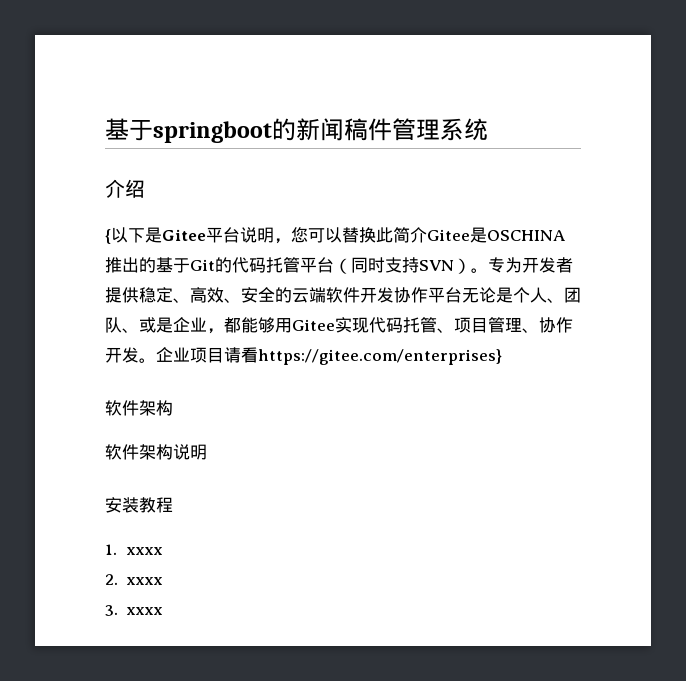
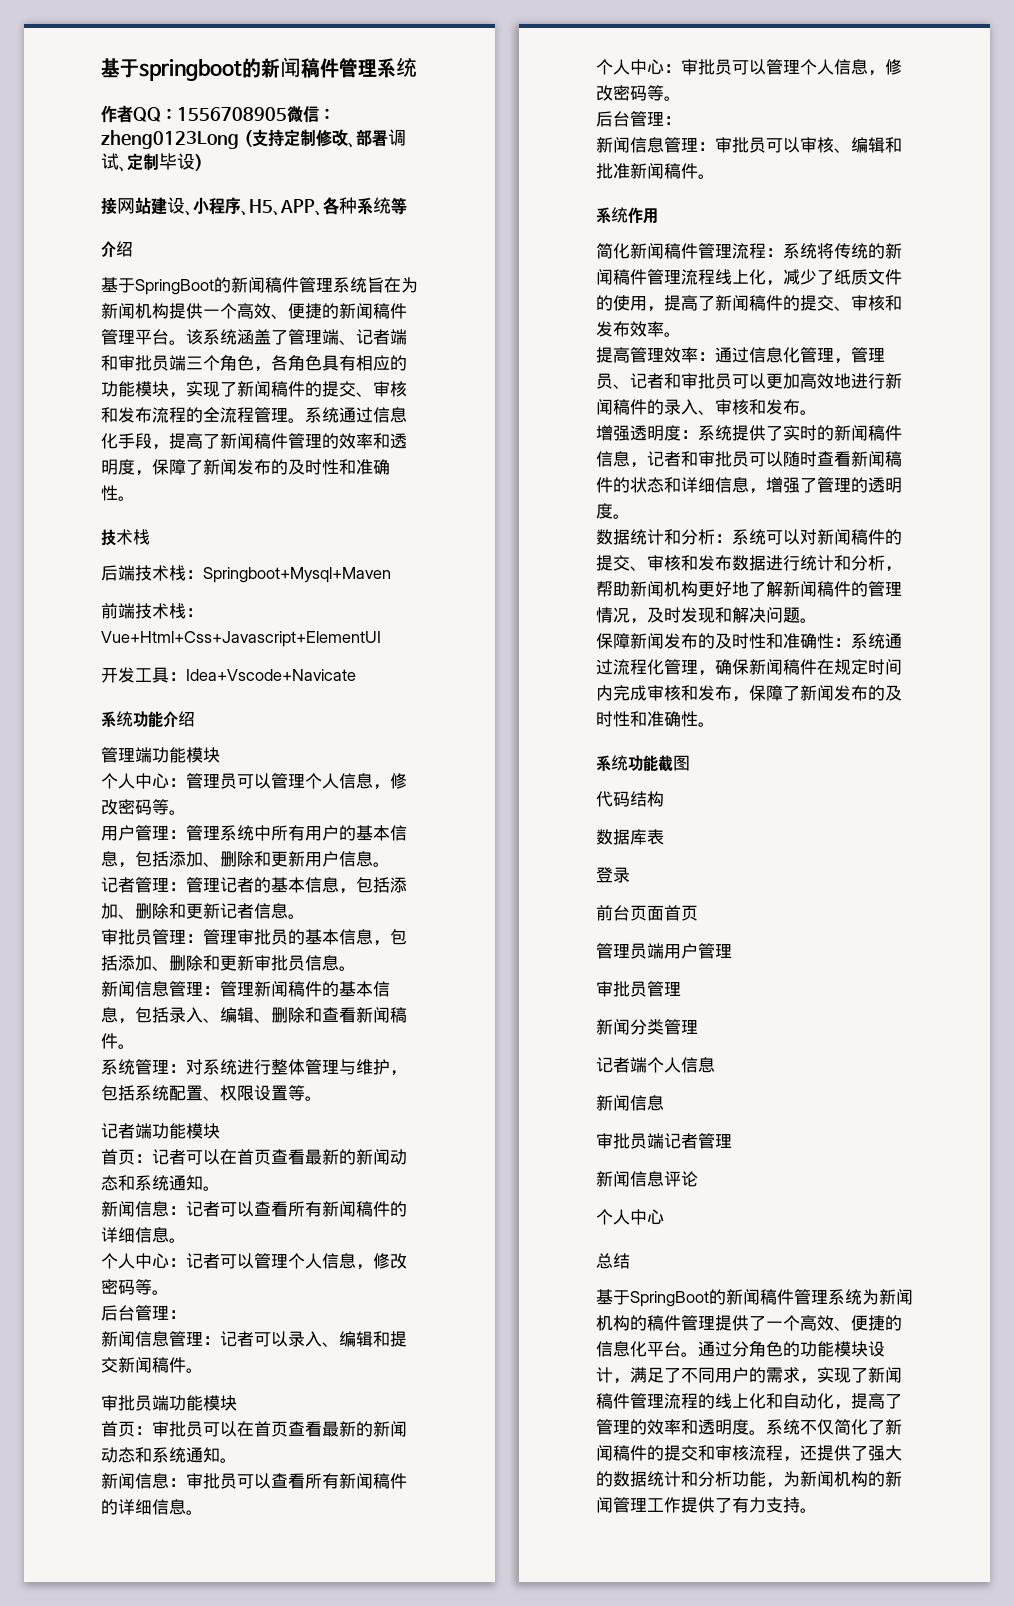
[105,179,145,198] [105,227,565,244] [105,257,573,274] [105,287,581,303] [105,317,573,334] [105,347,502,365] [105,400,173,416] [105,444,207,460] [105,497,173,513] [105,544,163,555] [105,574,163,585] [105,605,163,616] 介绍 // {以下是Gitee平台说明，您可以替换此简介Gitee是OSCHINA推出的基于Git的代码托管平台（同时支持SVN）。专为开发者提供稳定、高效、安全的云端软件开发协作平台无论是个人、团队、或是企业，都能够用Gitee实现代码托管、项目管理、协作开发。企业项目请看https://gitee.com/enterprises} // 软件架构 // 软件架构说明 // 安装教程 // 1. xxxx // 2. xxxx // 3. xxxx -> [101,105,335,123] [101,129,406,149] [101,153,203,172] [101,197,407,216] [101,241,133,257] [101,277,418,295] [101,303,407,319] [101,329,407,345] [101,354,407,372] [101,381,407,398] [101,407,407,423] [101,433,407,450] [101,459,390,476] [101,485,135,501] [101,529,150,546] [101,565,391,583] [101,603,203,619] [101,631,381,647] [101,667,356,683] [101,711,195,728] [101,747,220,763] [101,773,407,790] [101,799,186,815] [101,825,407,841] [101,851,390,868] [101,877,407,894] [101,903,305,919] [101,929,407,946] [101,955,356,971] [101,981,390,997] [101,1007,407,1024] [101,1033,135,1049] [101,1059,407,1076] [101,1085,322,1101] [101,1123,220,1139] [101,1149,407,1165] [101,1175,220,1191] [101,1201,407,1217] [101,1227,186,1243] [101,1253,407,1270] [101,1279,169,1295] [101,1305,186,1321] [101,1331,407,1347] [101,1357,203,1373] [101,1395,237,1411] [101,1421,407,1437] [101,1447,237,1463] [101,1473,407,1489] [101,1499,203,1515] [596,59,902,76] [596,85,681,101] [596,111,681,127] [596,137,902,153] [596,163,715,179] [596,207,658,224] [596,243,902,259] [596,269,902,286] [596,295,902,312] [596,321,681,337] [596,347,885,364] [596,373,902,389] [596,399,817,415] [596,425,902,441] [596,451,902,468] [596,477,902,494] [596,503,630,519] [596,529,902,545] [596,555,902,572] [596,581,902,597] [596,607,817,624] [596,633,902,649] [596,659,902,676] [596,685,902,702] [596,711,715,727] [596,755,690,772] [596,791,664,807] [596,829,664,845] [596,867,630,883] [596,905,698,921] [596,943,732,959] [596,981,681,997] [596,1019,698,1035] [596,1057,715,1073] [596,1095,664,1111] [596,1133,732,1149] [596,1171,698,1187] [596,1209,664,1225] [596,1253,630,1269] [596,1289,913,1307] [596,1315,902,1331] [596,1340,885,1357] [596,1367,902,1384] [596,1393,902,1410] [596,1419,902,1435] [596,1445,902,1462] [596,1471,902,1488] [596,1497,817,1513] 作者QQ：1556708905微信：zheng0123Long (支持定制修改、部署调试、定制毕设) // 接网站建设、小程序、H5、APP、各种系统等 // 介绍 // 基于SpringBoot的新闻稿件管理系统旨在为新闻机构提供一个高效、便捷的新闻稿件管理平台。该系统涵盖了管理端、记者端和审批员端三个角色，各角色具有相应的功能模块，实现了新闻稿件的提交、审核和发布流程的全流程管理。系统通过信息化手段，提高了新闻稿件管理的效率和透明度，保障了新闻发布的及时性和准确性。 // 技术栈 // 后端技术栈：Springboot+Mysql+Maven // 前端技术栈：Vue+Html+Css+Javascript+ElementUI // 开发工具：Idea+Vscode+Navicate // 系统功能介绍 // 管理端功能模块 // 个人中心：管理员可以管理个人信息，修改密码等。 // 用户管理：管理系统中所有用户的基本信息，包括添加、删除和更新用户信息。 // 记者管理：管理记者的基本信息，包括添加、删除和更新记者信息。 // 审批员管理：管理审批员的基本信息，包括添加、删除和更新审批员信息。 // 新闻信息管理：管理新闻稿件的基本信息，包括录入、编辑、删除和查看新闻稿件。 // 系统管理：对系统进行整体管理与维护，包括系统配置、权限设置等。 // 记者端功能模块 // 首页：记者可以在首页查看最新的新闻动态和系统通知。 // 新闻信息：记者可以查看所有新闻稿件的详细信息。 // 个人中心：记者可以管理个人信息，修改密码等。 // 后台管理： // 新闻信息管理：记者可以录入、编辑和提交新闻稿件。 // 审批员端功能模块 // 首页：审批员可以在首页查看最新的新闻动态和系统通知。 // 新闻信息：审批员可以查看所有新闻稿件的详细信息。 // 个人中心：审批员可以管理个人信息，修改密码等。 // 后台管理： // 新闻信息管理：审批员可以审核、编辑和批准新闻稿件。 // 系统作用 // 简化新闻稿件管理流程：系统将传统的新闻稿件管理流程线上化，减少了纸质文件的使用，提高了新闻稿件的提交、审核和发布效率。 // 提高管理效率：通过信息化管理，管理员、记者和审批员可以更加高效地进行新闻稿件的录入、审核和发布。 // 增强透明度：系统提供了实时的新闻稿件信息，记者和审批员可以随时查看新闻稿件的状态和详细信息，增强了管理的透明度。 // 数据统计和分析：系统可以对新闻稿件的提交、审核和发布数据进行统计和分析，帮助新闻机构更好地了解新闻稿件的管理情况，及时发现和解决问题。 // 保障新闻发布的及时性和准确性：系统通过流程化管理，确保新闻稿件在规定时间内完成审核和发布，保障了新闻发布的及时性和准确性。 // 系统功能截图 // 代码结构 // 数据库表 // 登录 // 前台页面首页 // 管理员端用户管理 // 审批员管理 // 新闻分类管理 // 记者端个人信息 // 新闻信息 // 审批员端记者管理 // 新闻信息评论 // 个人中心 // 总结 // 基于SpringBoot的新闻稿件管理系统为新闻机构的稿件管理提供了一个高效、便捷的信息化平台。通过分角色的功能模块设计，满足了不同用户的需求，实现了新闻稿件管理流程的线上化和自动化，提高了管理的效率和透明度。系统不仅简化了新闻稿件的提交和审核流程，还提供了强大的数据统计和分析功能，为新闻机构的新闻管理工作提供了有力支持。

